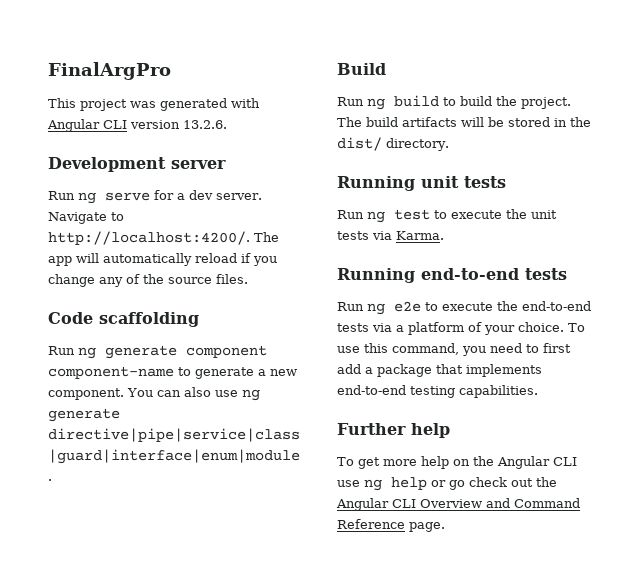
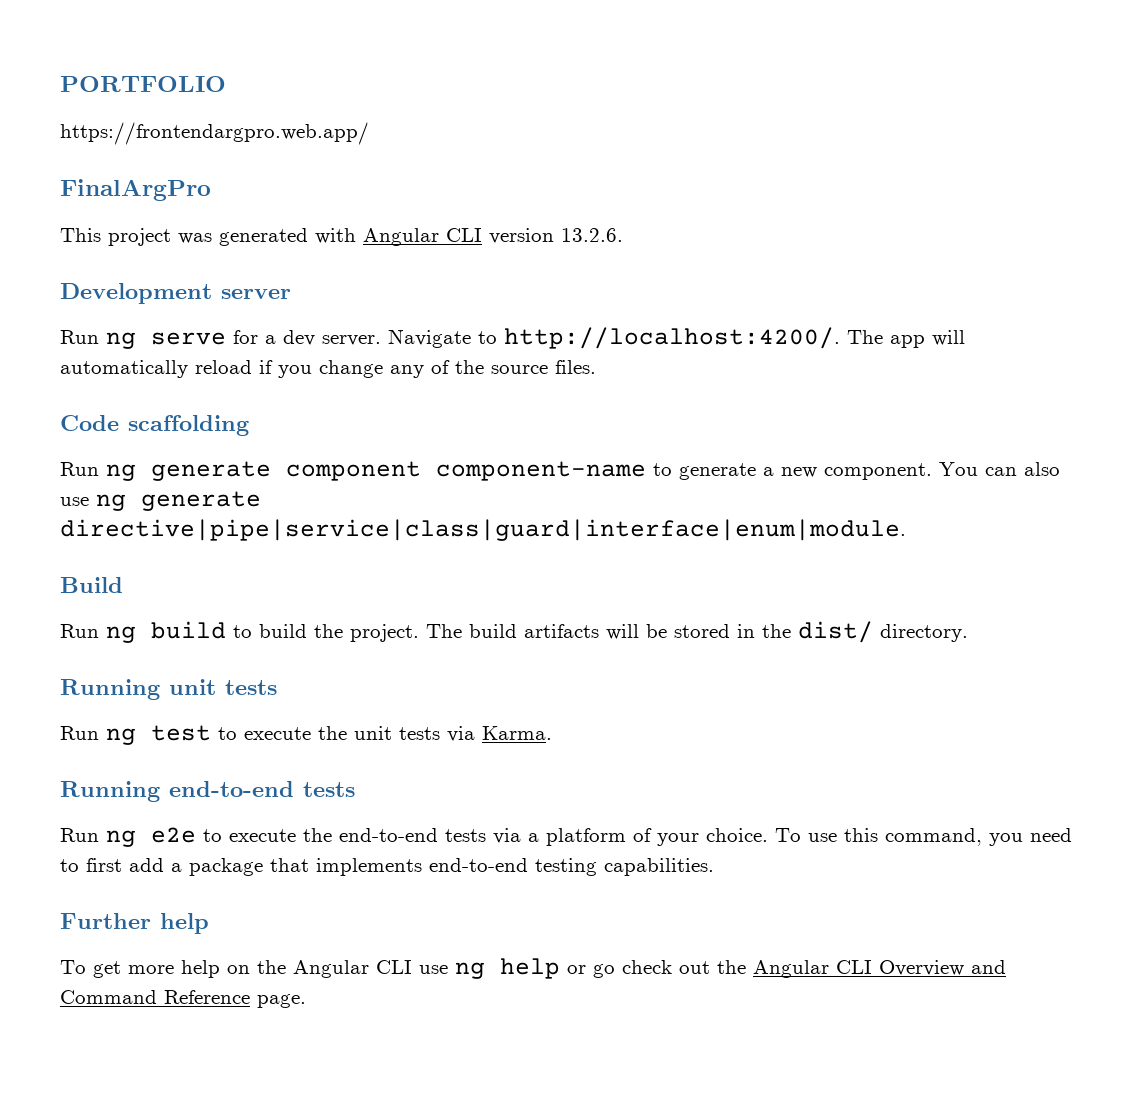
(48, 71) none -> [60,76,226,92] [60,122,369,145] PORTFOLIO // https://frontendargpro.web.app/ //

